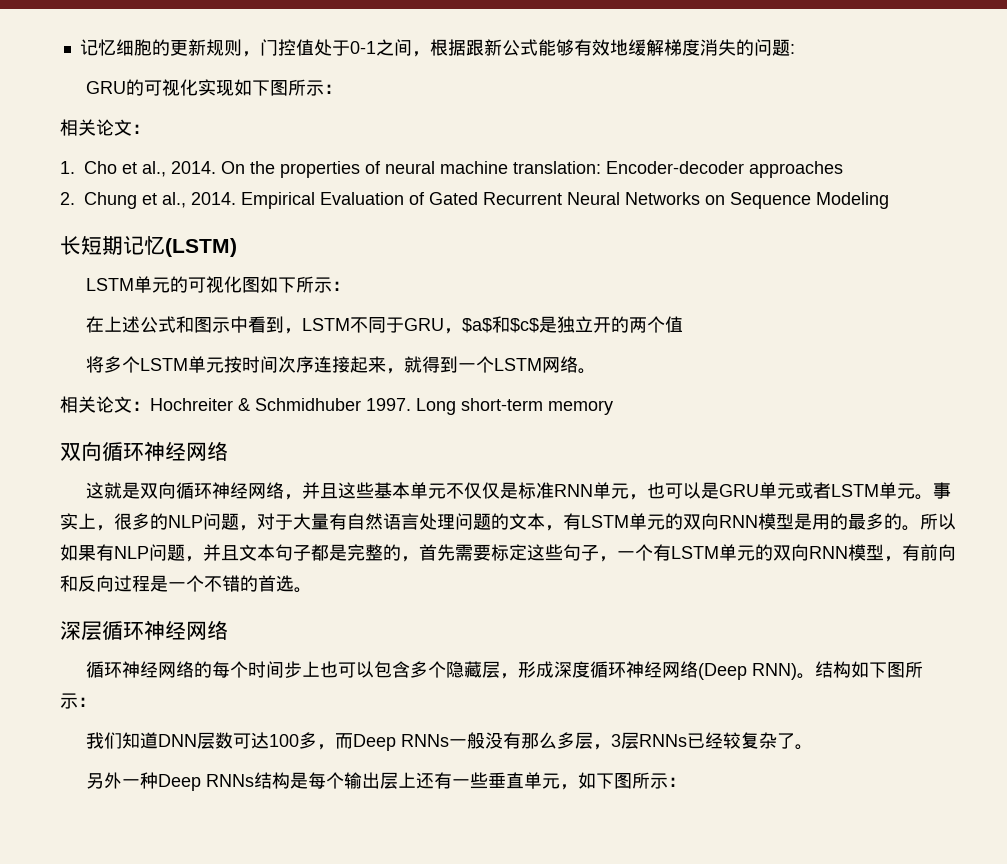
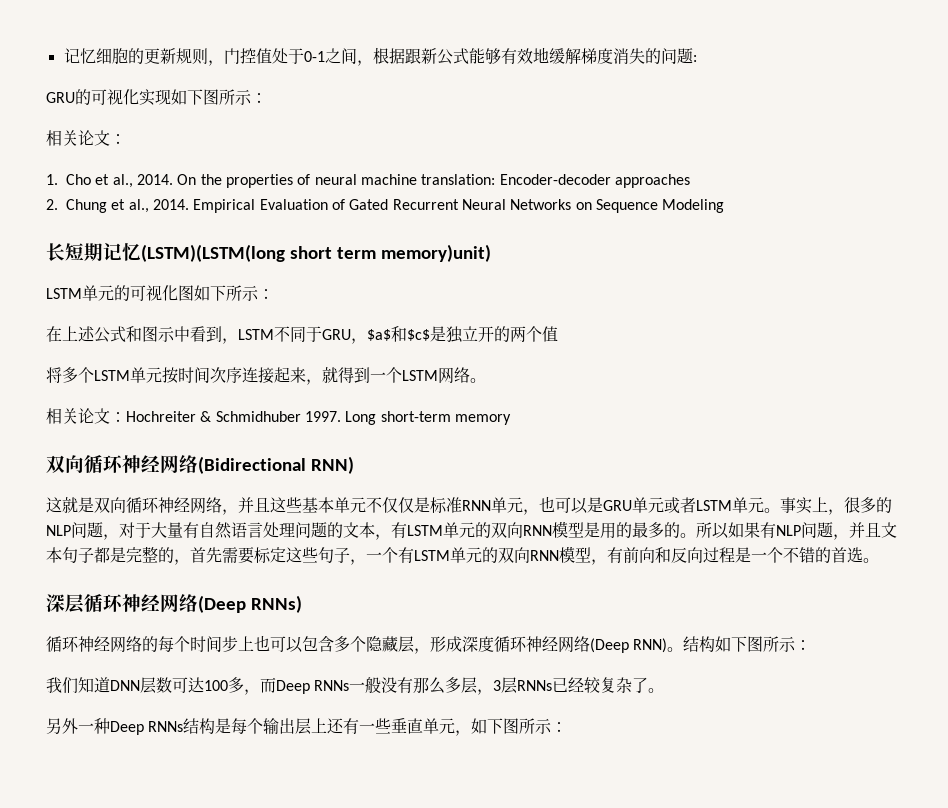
[165,238,237,257] (LSTM) -> [141,244,491,262] (LSTM)(LSTM(long short term memory)unit)
(228, 451) none -> [198,456,354,474] (Bidirectional RNN)
(228, 630) none -> [198,595,302,613] (Deep RNNs)

